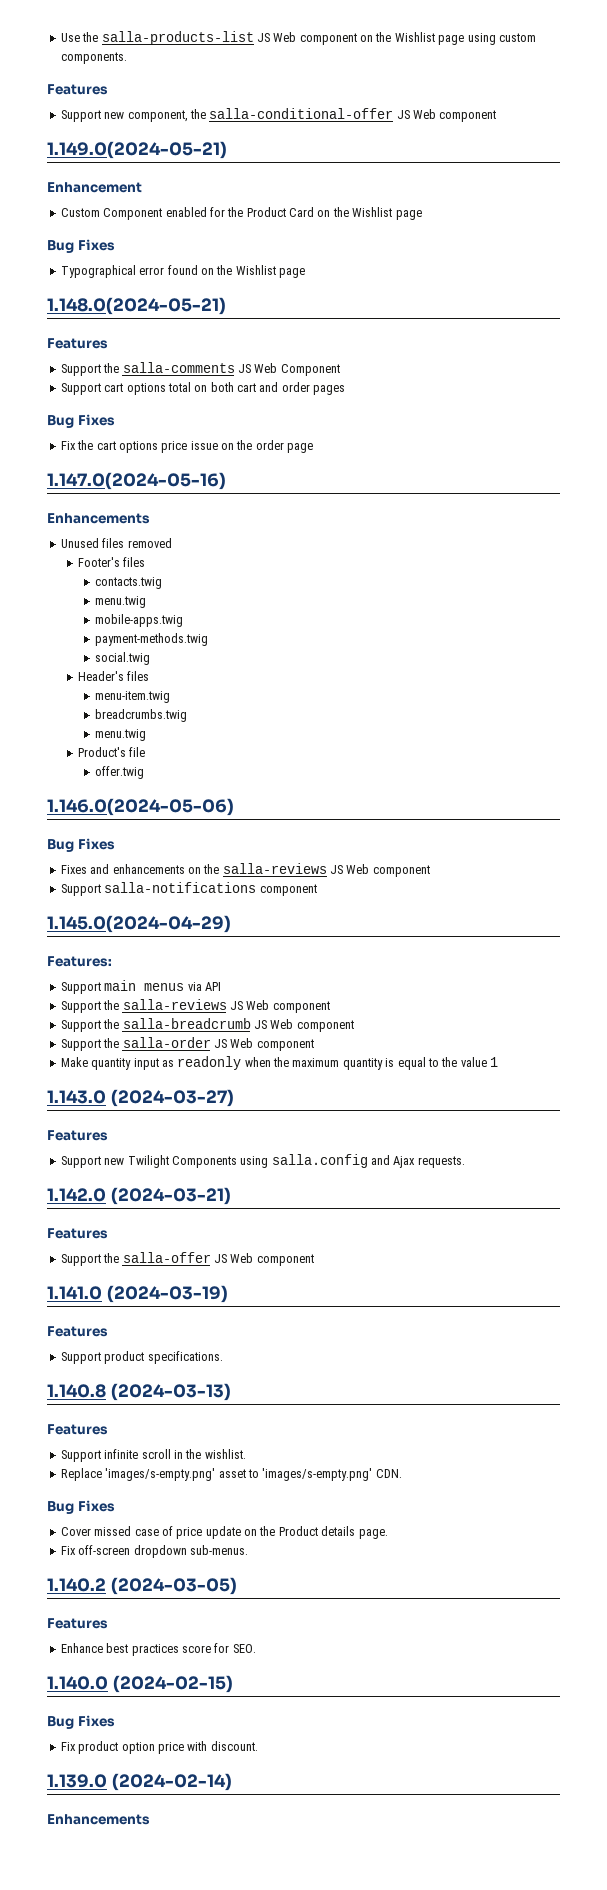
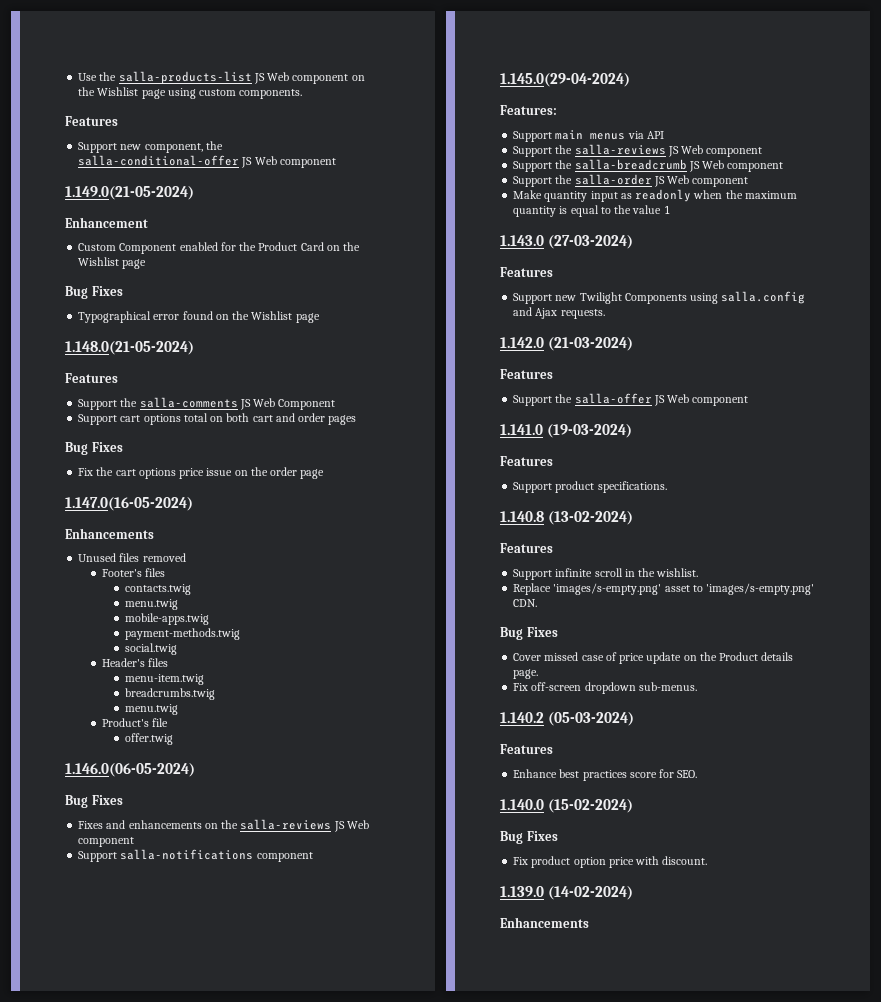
[47,141,227,159] 1.149.0(2024-05-21) -> [65,186,194,200] 1.149.0(21-05-2024)
[47,297,226,315] 1.148.0(2024-05-21) -> [65,341,194,355] 1.148.0(21-05-2024)
[47,472,226,490] 1.147.0(2024-05-16) -> [65,497,193,511] 1.147.0(16-05-2024)
[47,798,234,816] 1.146.0(2024-05-06) -> [65,763,195,777] 1.146.0(06-05-2024)
[47,915,231,933] 1.145.0(2024-04-29) -> [500,73,630,87] 1.145.0(29-04-2024)
[110,1089,234,1107] (2024-03-27) -> [548,235,634,249] (27-03-2024)
[110,1187,231,1205] (2024-03-21) -> [548,337,634,351] (21-03-2024)
[106,1285,228,1303] (2024-03-19) -> [547,424,633,438] (19-03-2024)
[110,1383,231,1401] (2024-03-13) -> [548,511,634,525] (13-02-2024)
[110,1577,237,1595] (2024-03-05) -> [548,712,635,726] (05-03-2024)
[112,1675,233,1693] (2024-02-15) -> [548,799,634,813] (15-02-2024)
[111,1773,232,1791] (2024-02-14) -> [548,886,634,900] (14-02-2024)

